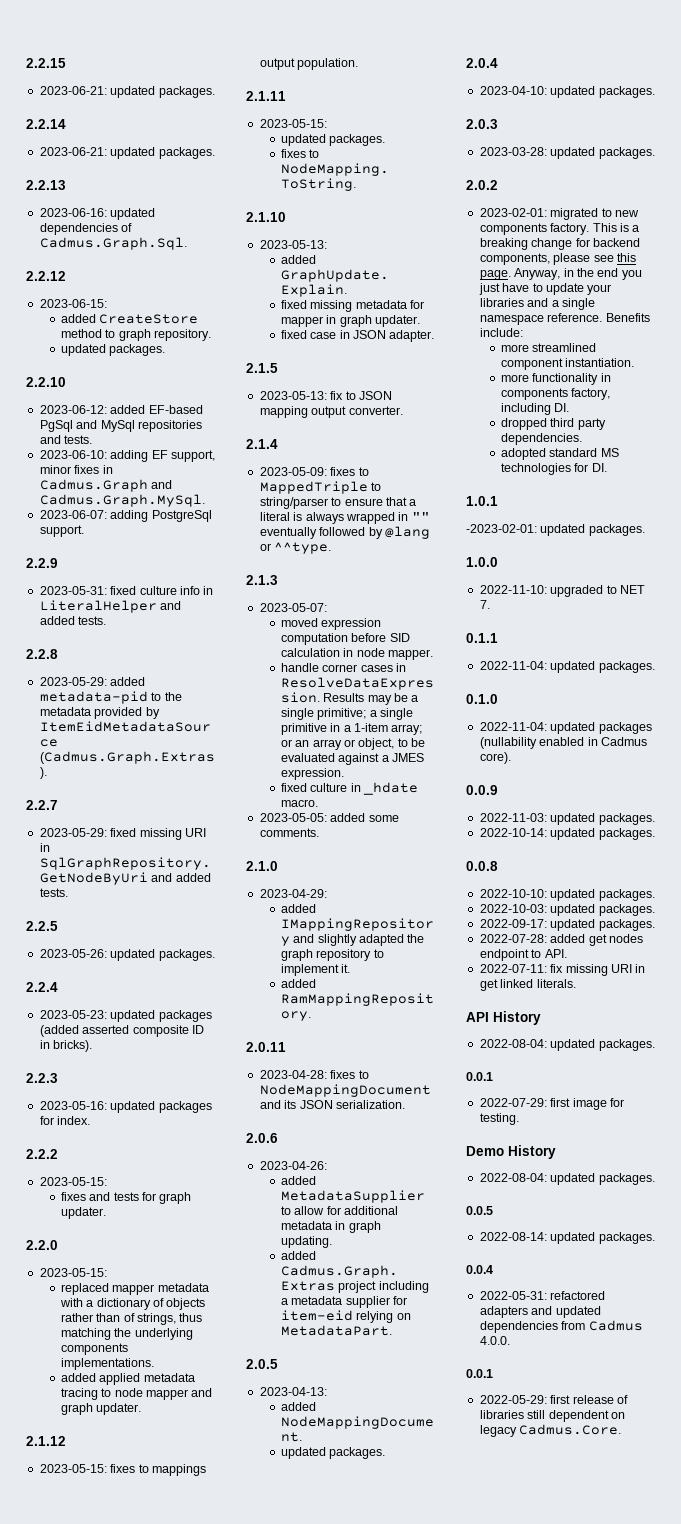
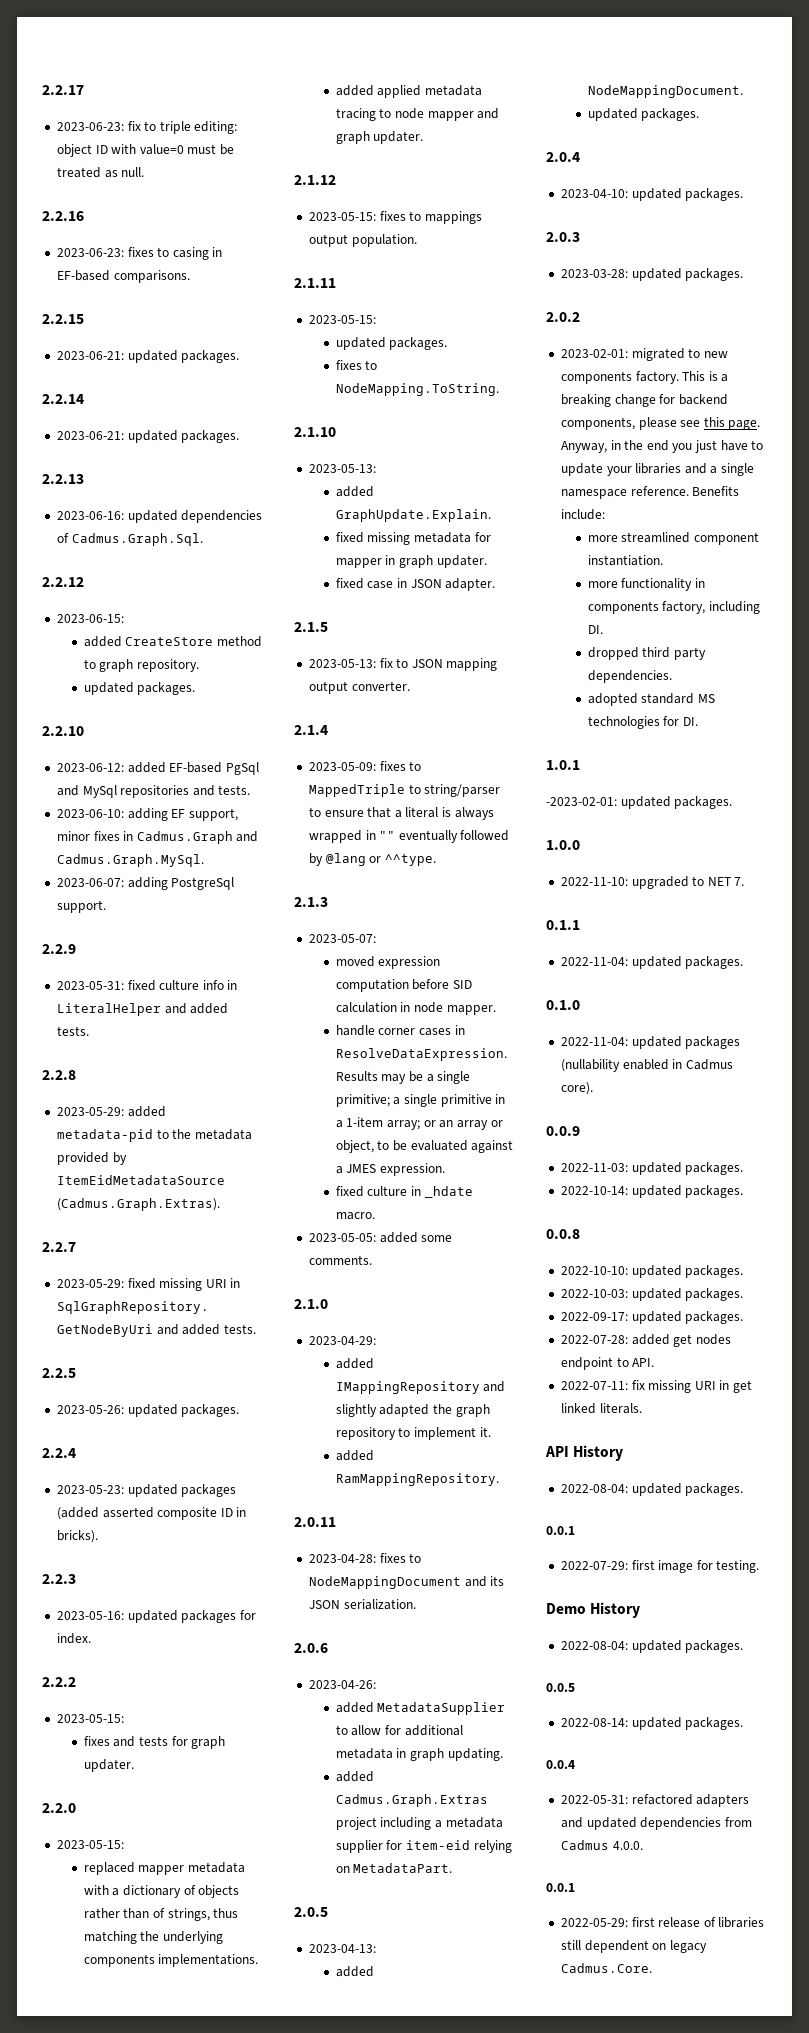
(26, 63) none -> [42,85,84,95] [56,121,238,134] [56,144,235,157] [56,167,145,178] [42,211,84,221] [56,247,223,260] [56,270,190,283] 2.2.17 // 2023-06-23: fix to triple editing: object ID with value=0 must be treated as null. // 2.2.16 // 2023-06-23: fixes to casing in EF-based comparisons. //

